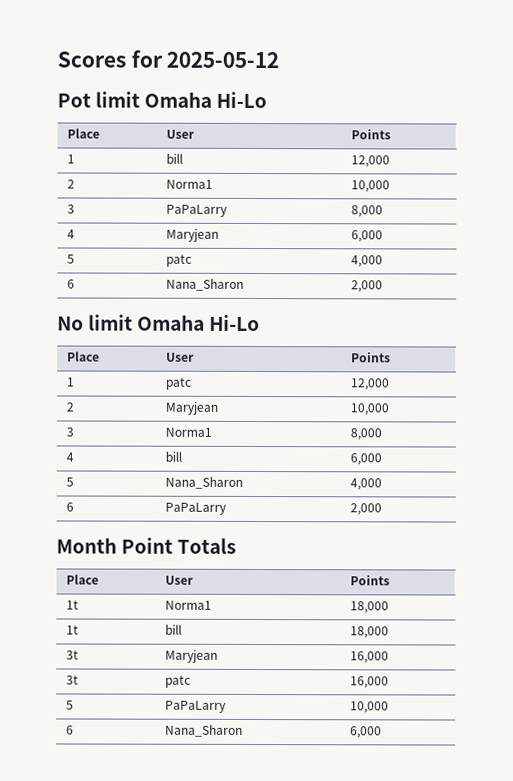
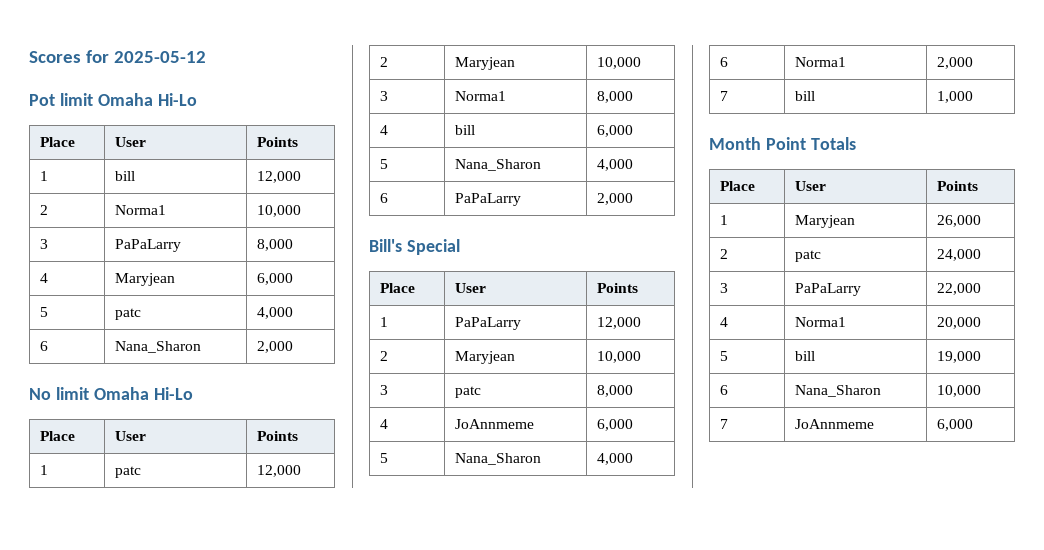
(382, 509) none -> [369,239,460,255] [380,283,416,293] [455,283,487,293] [597,283,639,293] [380,317,389,327] [455,317,522,330] [597,317,642,329] [380,351,389,361] [455,351,516,364] [597,351,642,363] [380,385,389,395] [455,386,482,398] [597,385,634,397] [380,419,389,429] [455,419,535,429] [597,419,634,431] [380,453,389,463] [455,453,542,465] [597,453,634,465] [720,57,729,67] [795,57,847,67] [937,57,974,69] [720,91,729,101] [795,91,816,101] [937,91,974,103] // Bill's Special // Place | User | Points // 1 | PaPaLarry | 12,000 // 2 | Maryjean | 10,000 // 3 | patc | 8,000 // 4 | JoAnnmeme | 6,000 // 5 | Nana_Sharon | 4,000 // 6 | Norma1 | 2,000 // 7 | bill | 1,000
[65,600,79,610] [164,600,212,610] [349,601,389,614] [65,625,79,635] [164,624,182,635] [349,626,389,639] [65,650,79,660] [164,649,218,663] [349,651,389,664] [65,675,79,685] [164,675,191,688] [349,676,389,689] [65,700,74,710] [164,700,227,713] [349,701,389,714] [65,725,74,735] [164,724,243,737] 1t | Norma1 | 18,000 // 1t | bill | 18,000 // 3t | Maryjean | 16,000 // 3t | patc | 16,000 // 5 | PaPaLarry | 10,000 // 6 | Nana_Sharon -> [720,215,729,225] [795,215,856,228] [937,215,982,227] [720,249,729,259] [795,250,822,262] [937,249,982,261] [720,283,729,293] [795,283,862,296] [937,283,982,295] [720,317,729,327] [795,317,847,327] [937,317,982,329] [720,351,729,361] [795,351,816,361] [937,351,982,363] [720,385,729,395] [795,385,882,397] [937,385,982,397] [720,419,729,429] [795,419,875,429] 1 | Maryjean | 26,000 // 2 | patc | 24,000 // 3 | PaPaLarry | 22,000 // 4 | Norma1 | 20,000 // 5 | bill | 19,000 // 6 | Nana_Sharon | 10,000 // 7 | JoAnnmeme

